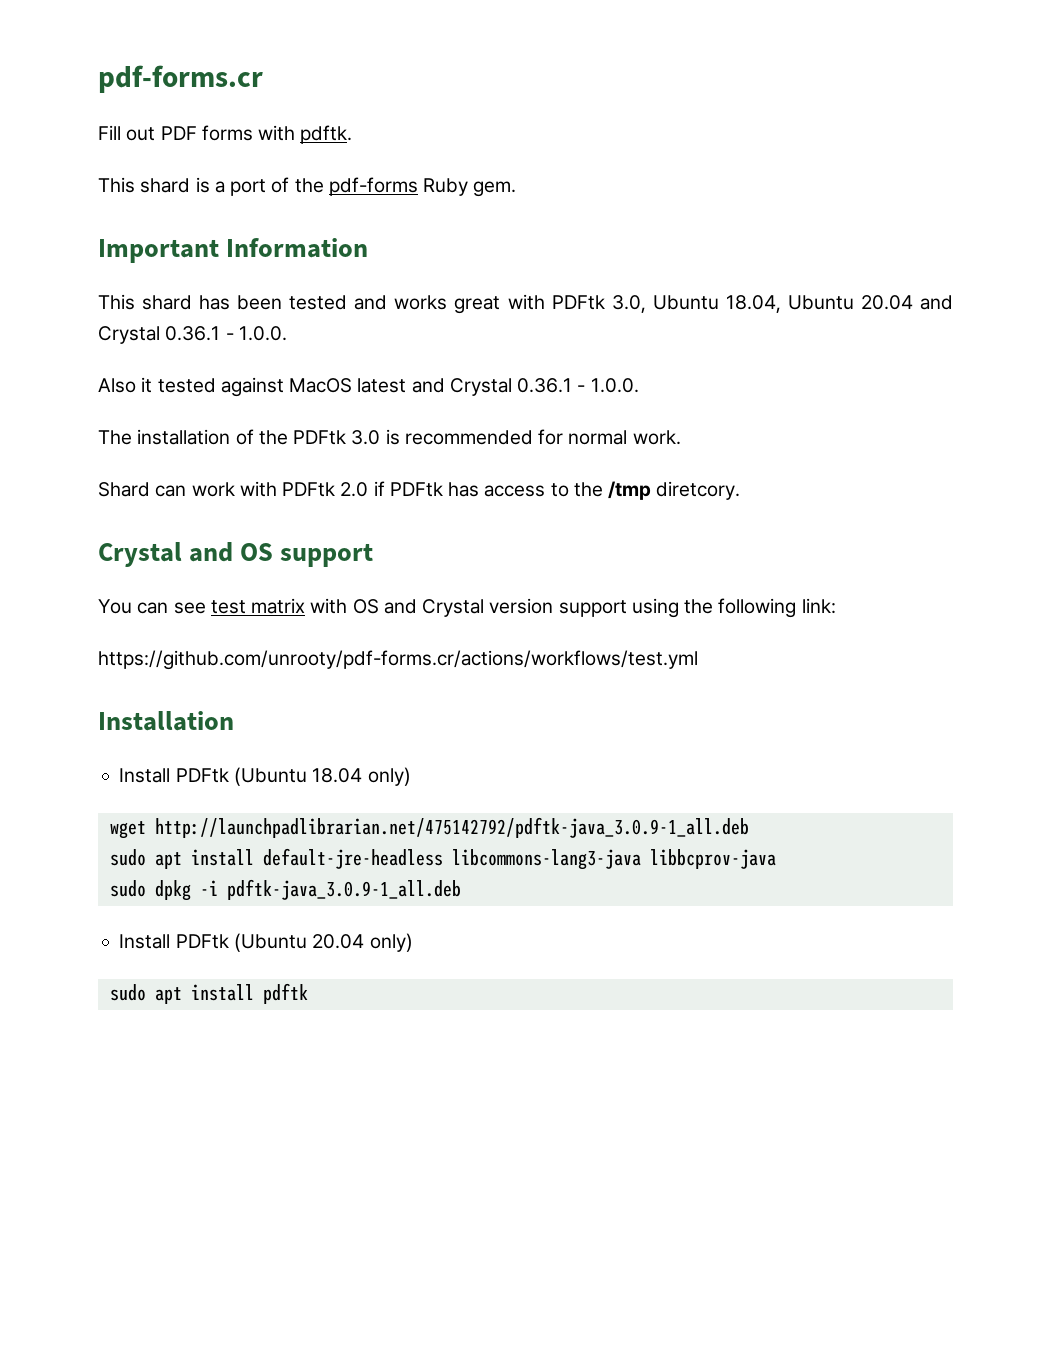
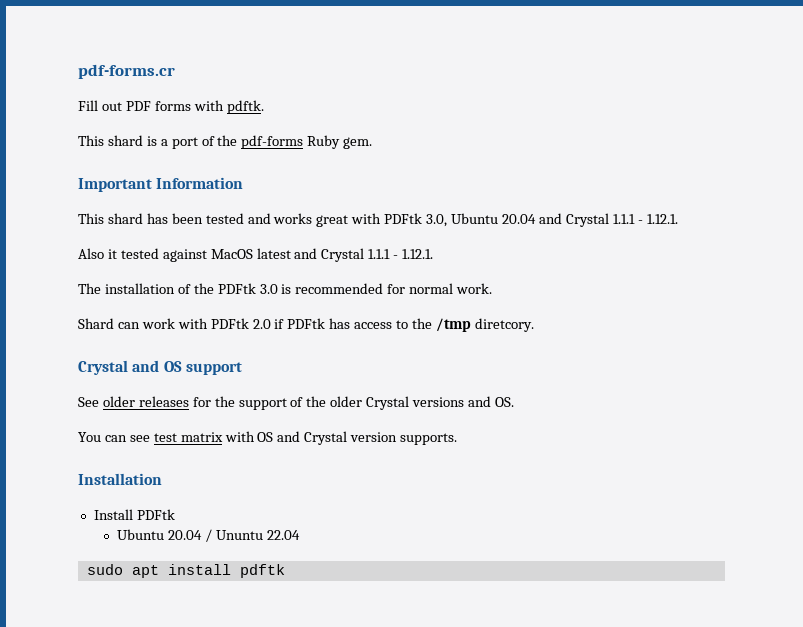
[725,295,854,313] 18.04, Ubuntu -> (499, 218) none
[165,326,287,341] 0.36.1 - 1.0.0. -> [612,214,678,224] 1.1.1 - 1.12.1.
[517,378,639,393] 0.36.1 - 1.0.0. -> [368,249,434,259] 1.1.1 - 1.12.1.
(374, 555) none -> [78,396,514,410] // See older releases for the support of the older Crystal versions and OS.
[558,598,836,618] [98,650,698,670] [98,711,234,731] [119,767,411,786] [109,817,749,839] [109,848,776,870] [109,879,461,901] [119,933,413,952] support using the following link: // https://github.com/unrooty/pdf-forms.cr/actions/workflows/test.yml // Installation // Install PDFtk (Ubuntu 18.04 only) // wget http://launchpadlibrarian.net/475142792/pdftk-java_3.0.9-1_all.deb // sudo apt install default-jre-headless libcommons-lang3-java libbcprov-java // sudo dpkg -i pdftk-java_3.0.9-1_all.deb // Install PDFtk (Ubuntu 20.04 only) -> [400,433,458,445] [78,473,162,485] [93,509,175,520] [117,529,300,542] supports. // Installation // Install PDFtk // Ubuntu 20.04 / Ununtu 22.04

